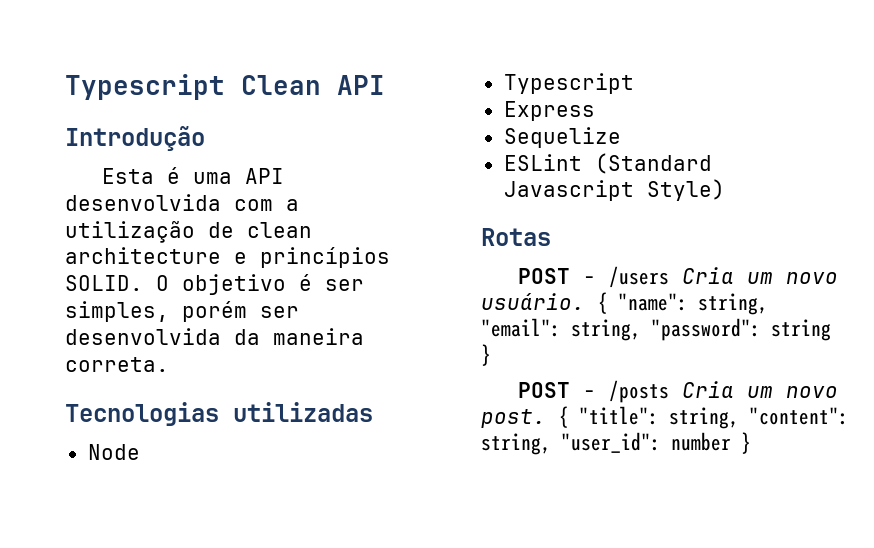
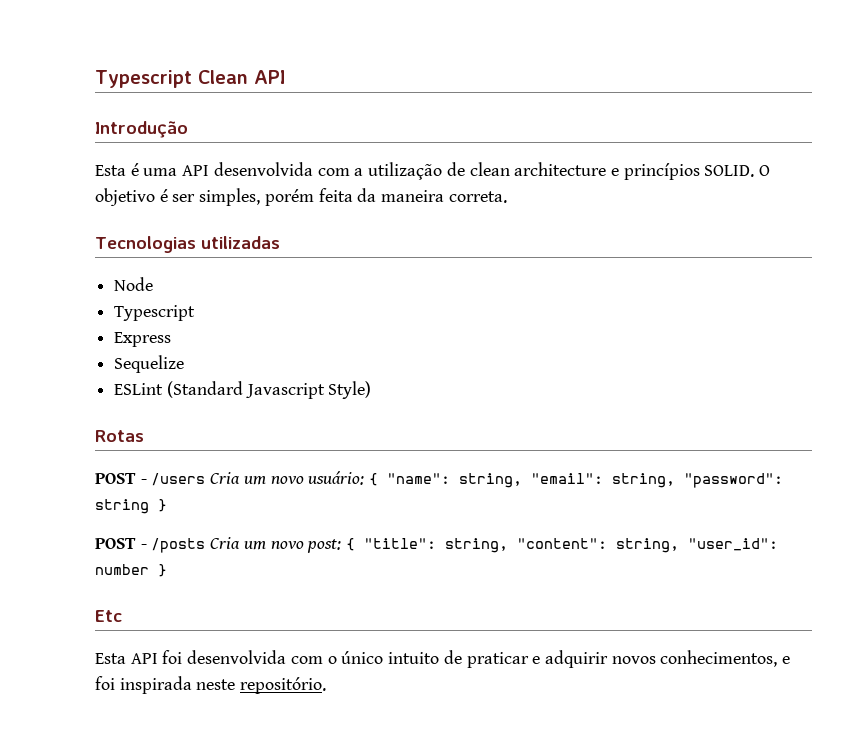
[260,306,299,318] [65,328,221,345] ser desenvolvida -> [318,188,353,202] feita
[481,293,585,310] usuário. -> [308,471,365,485] usuário:
[481,409,546,428] post. -> [307,539,342,553] post:
(751, 443) none -> [95,610,122,622] [95,650,791,668] [95,676,327,694] // Etc // Esta API foi desenvolvida com o único intuito de praticar e adquirir novos conhecimentos, e foi inspirada neste repositório.

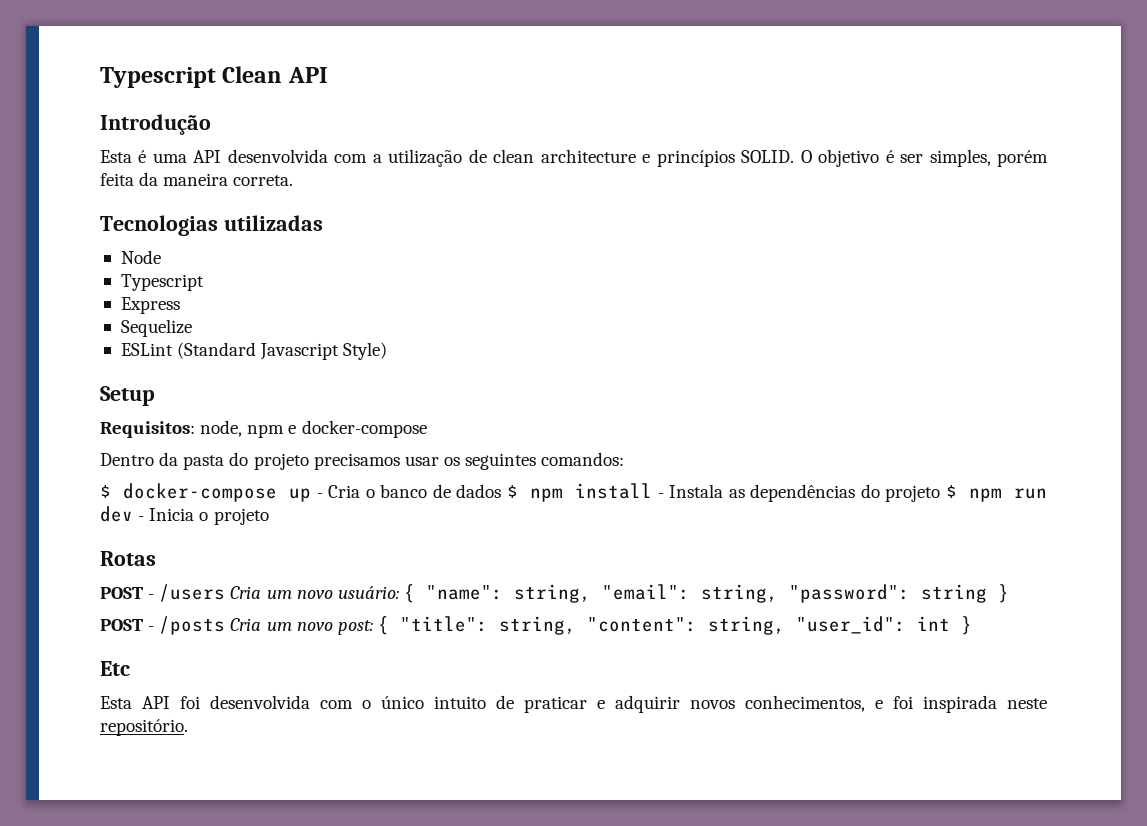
(372, 390) none -> [100,386,155,406] [100,420,427,438] [100,452,625,470] [100,483,1047,502] [100,506,269,525] // Setup // Requisitos: node, npm e docker-compose // Dentro da pasta do projeto precisamos usar os seguintes comandos: // $ docker-compose up - Cria o banco de dados $ npm install - Instala as dependências do projeto $ npm run dev - Inicia o projeto
[95,564,149,575] number -> [916,616,950,631] int

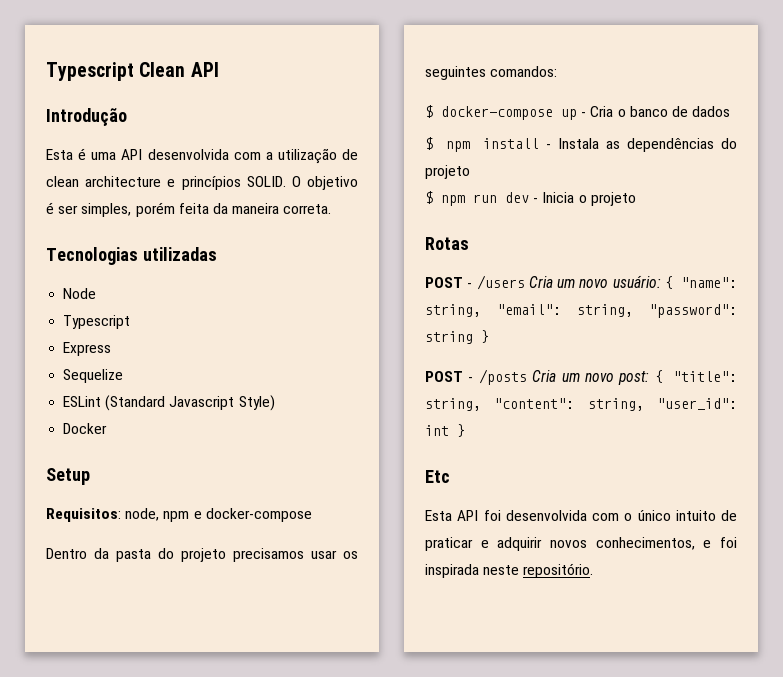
(388, 351) none -> [63,423,108,434] // Docker
(502, 491) none -> (731, 111) //
(941, 493) none -> (470, 172) //

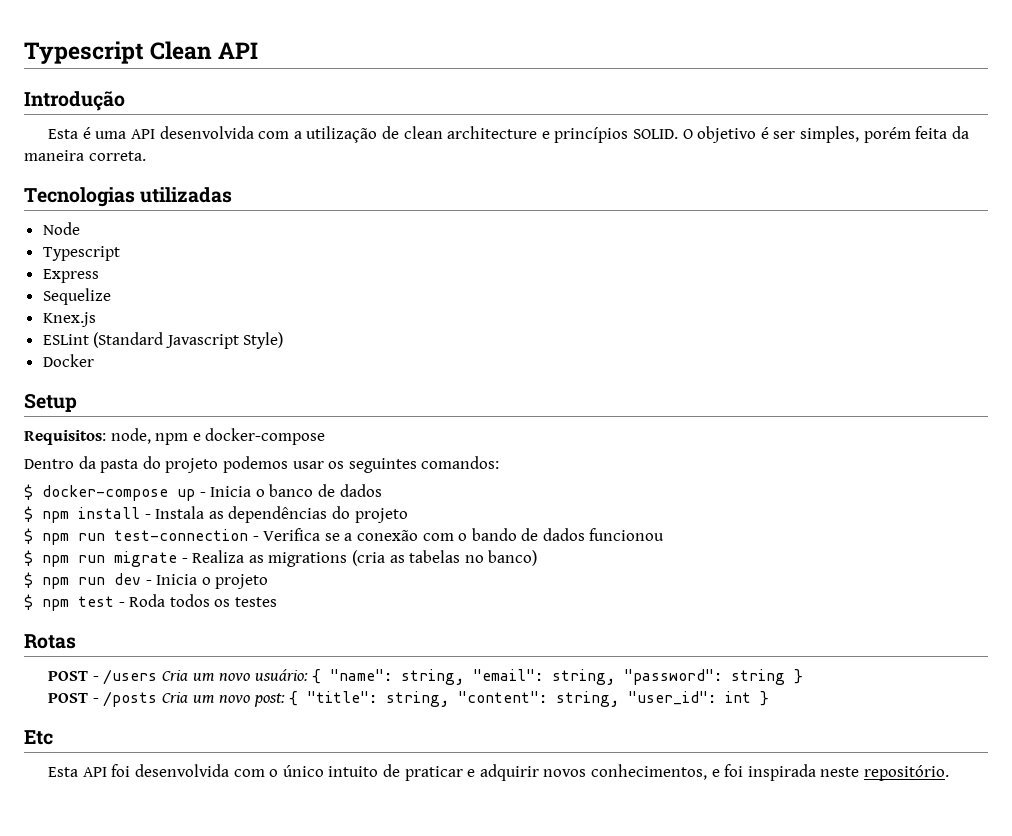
(124, 376) none -> [42,312,96,327] // Knex.js
[233,548,304,562] precisamos -> [222,456,288,473] podemos
[590,106,614,117] Cria -> [210,486,252,497] Inicia
(470, 172) none -> [24,528,665,545] [24,550,538,567] // $ npm run test-connection - Verifica se a conexão com o bando de dados funcionou // $ npm run migrate - Realiza as migrations (cria as tabelas no banco)
(636, 199) none -> [24,594,277,611] // $ npm test - Roda todos os testes

